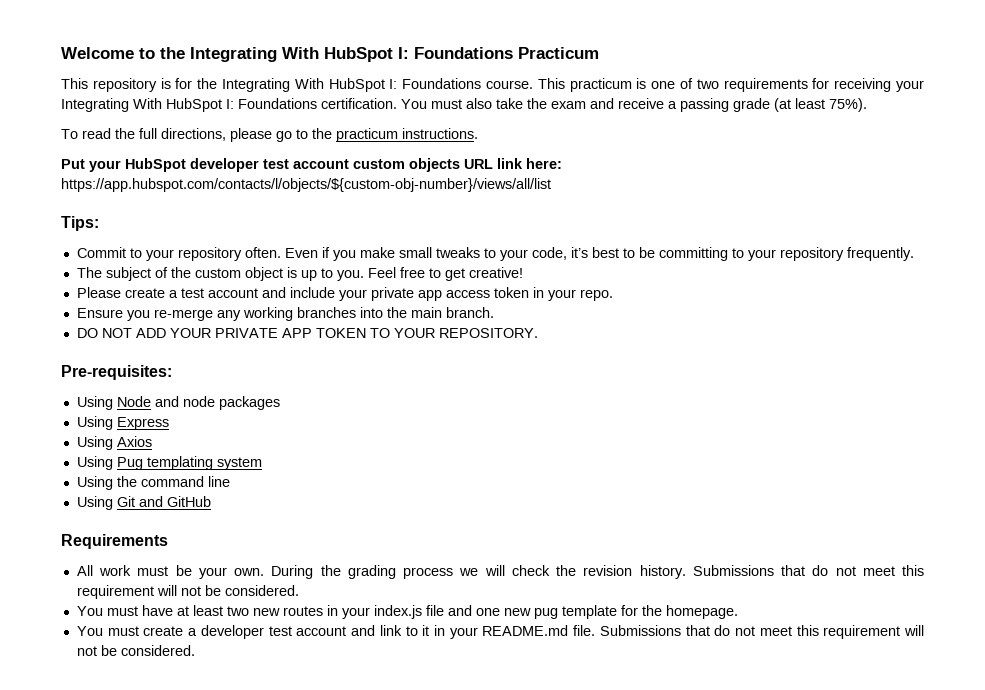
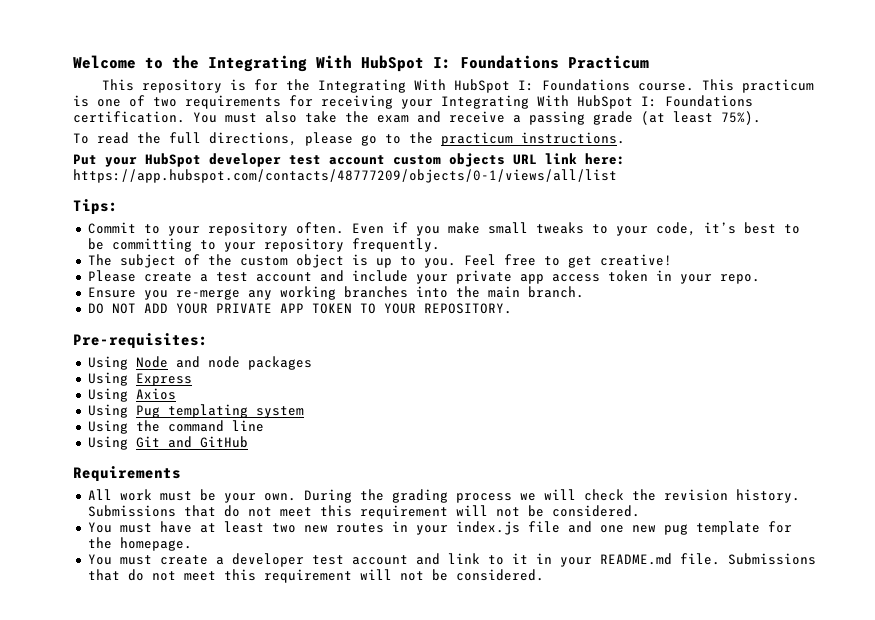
[61,178,551,192] https://app.hubspot.com/contacts/l/objects/${custom-obj-number}/views/all/list -> [73,169,617,183] https://app.hubspot.com/contacts/48777209/objects/0-1/views/all/list

